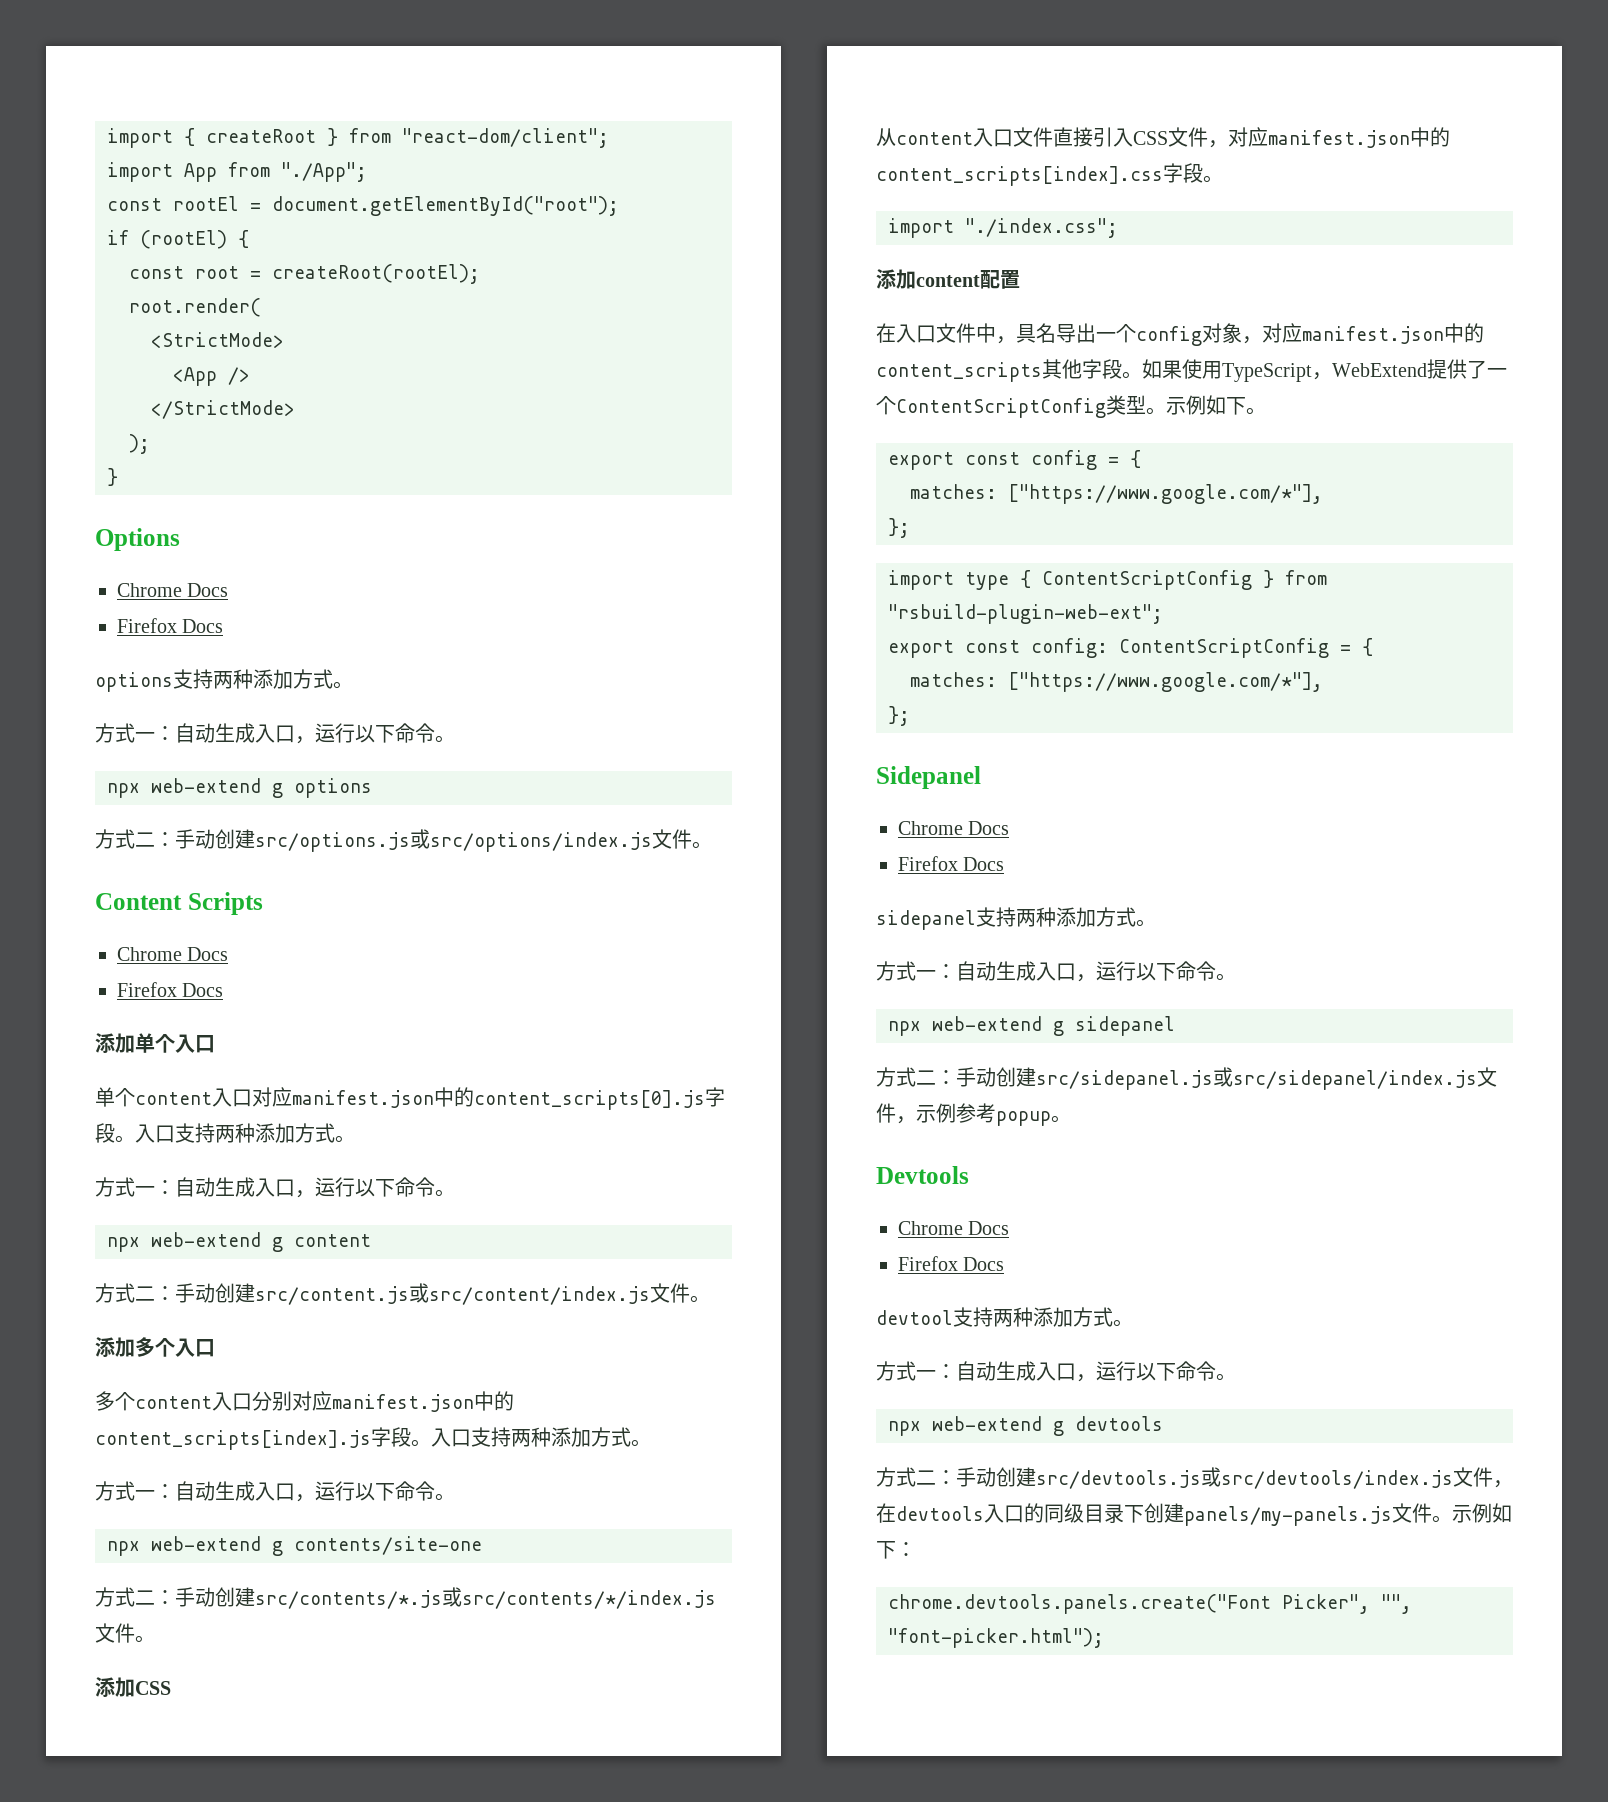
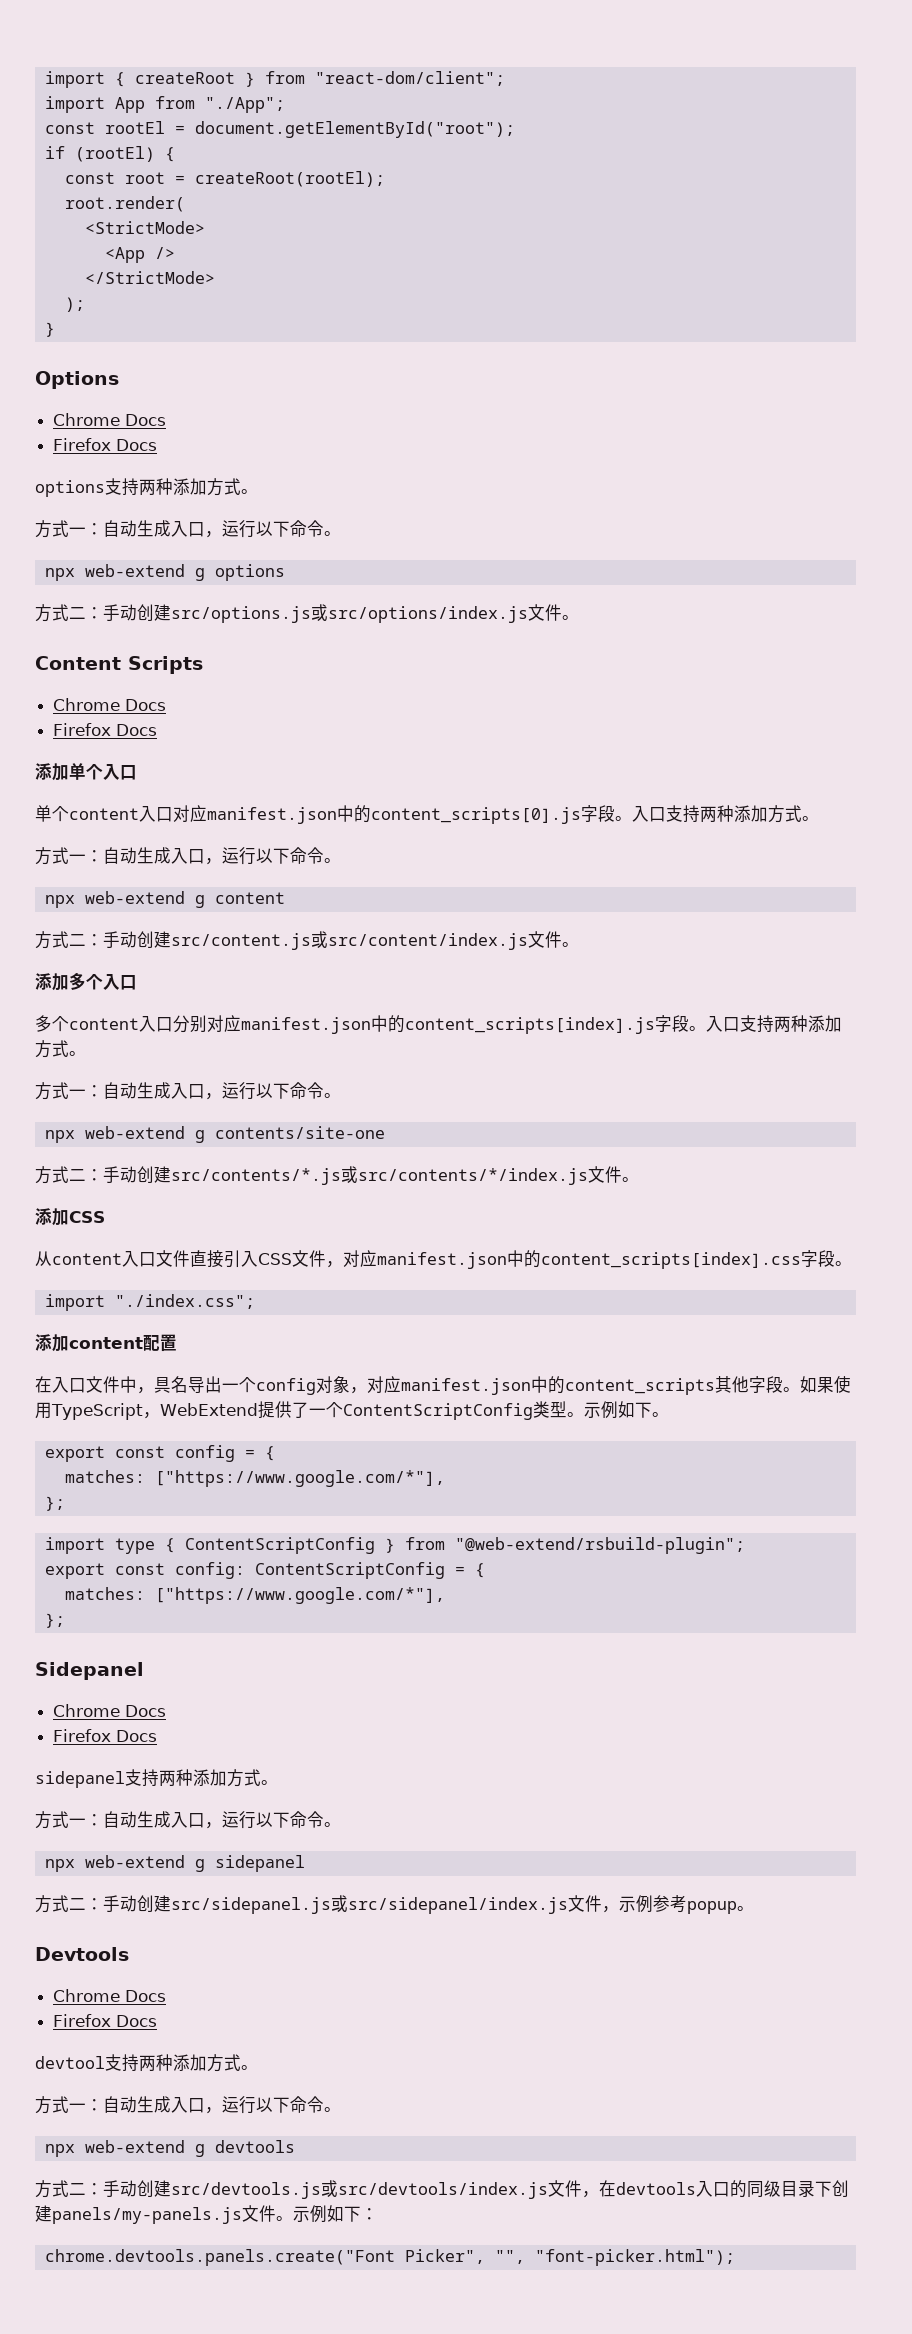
[888,604,1163,624] "rsbuild-plugin-web-ext"; -> [454,1537,745,1554] "@web-extend/rsbuild-plugin";

